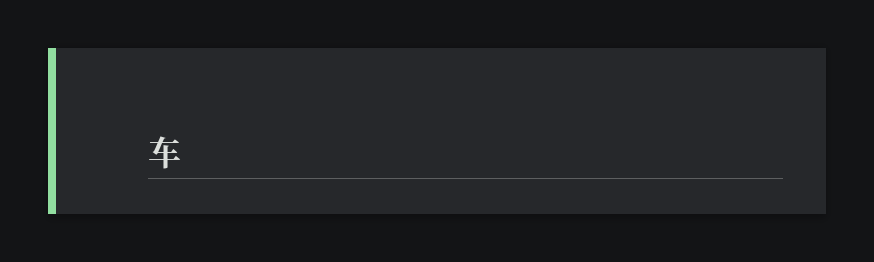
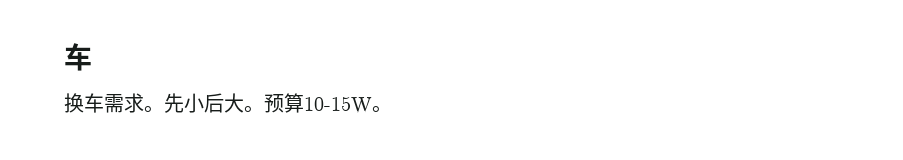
[148,136,181,169] 车 -> [64,43,92,71] [64,93,392,114] 车 // 换车需求。先小后大。预算10-15W。

